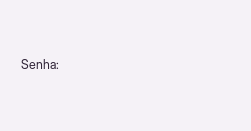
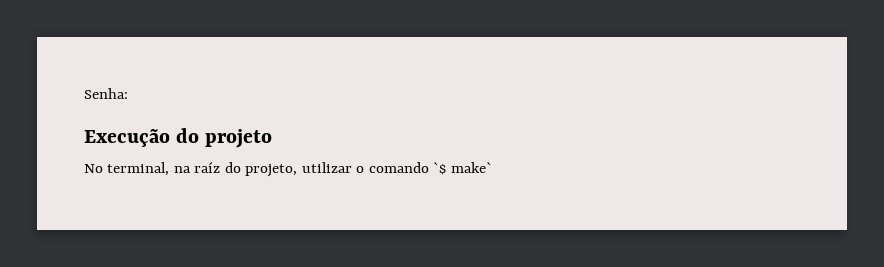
(59, 64) none -> [84,128,273,148] [84,162,492,177] // Execução do projeto // No terminal, na raíz do projeto, utilizar o comando `$ make`

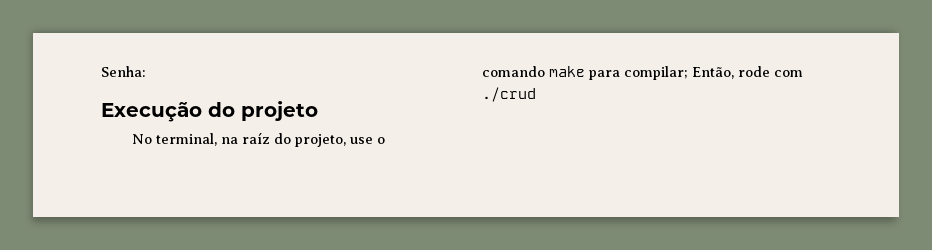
[301,162,352,173] utilizar -> [349,137,373,144] use
[433,162,492,175] `$ make` -> [549,66,803,80] [482,87,536,102] make para compilar; Então, rode com ./crud

